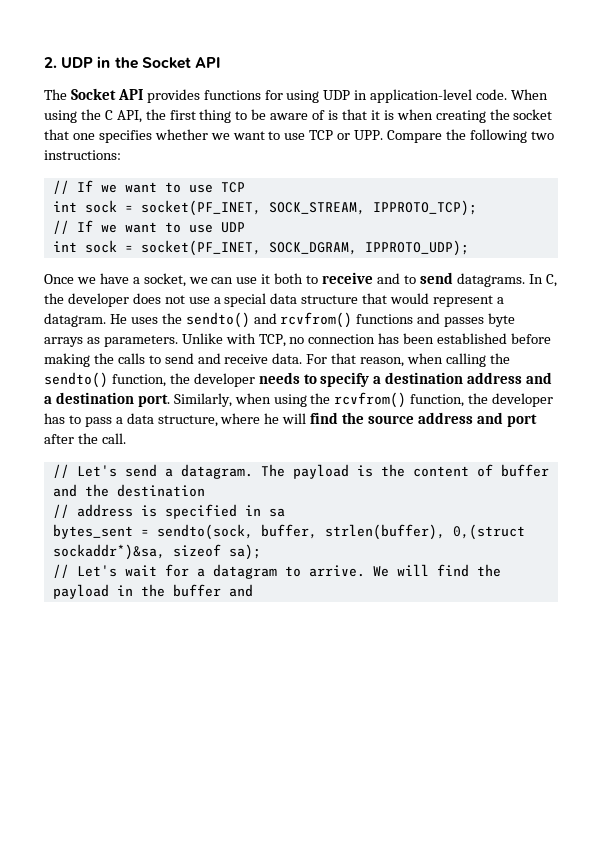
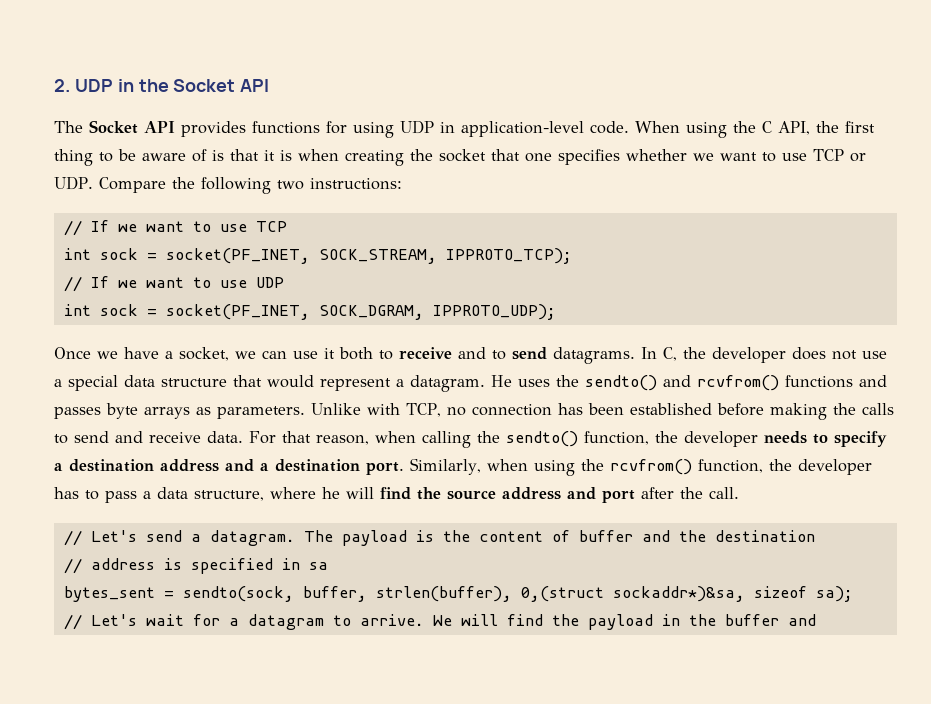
[354,130,384,140] UPP. -> [54,176,93,190] UDP.

